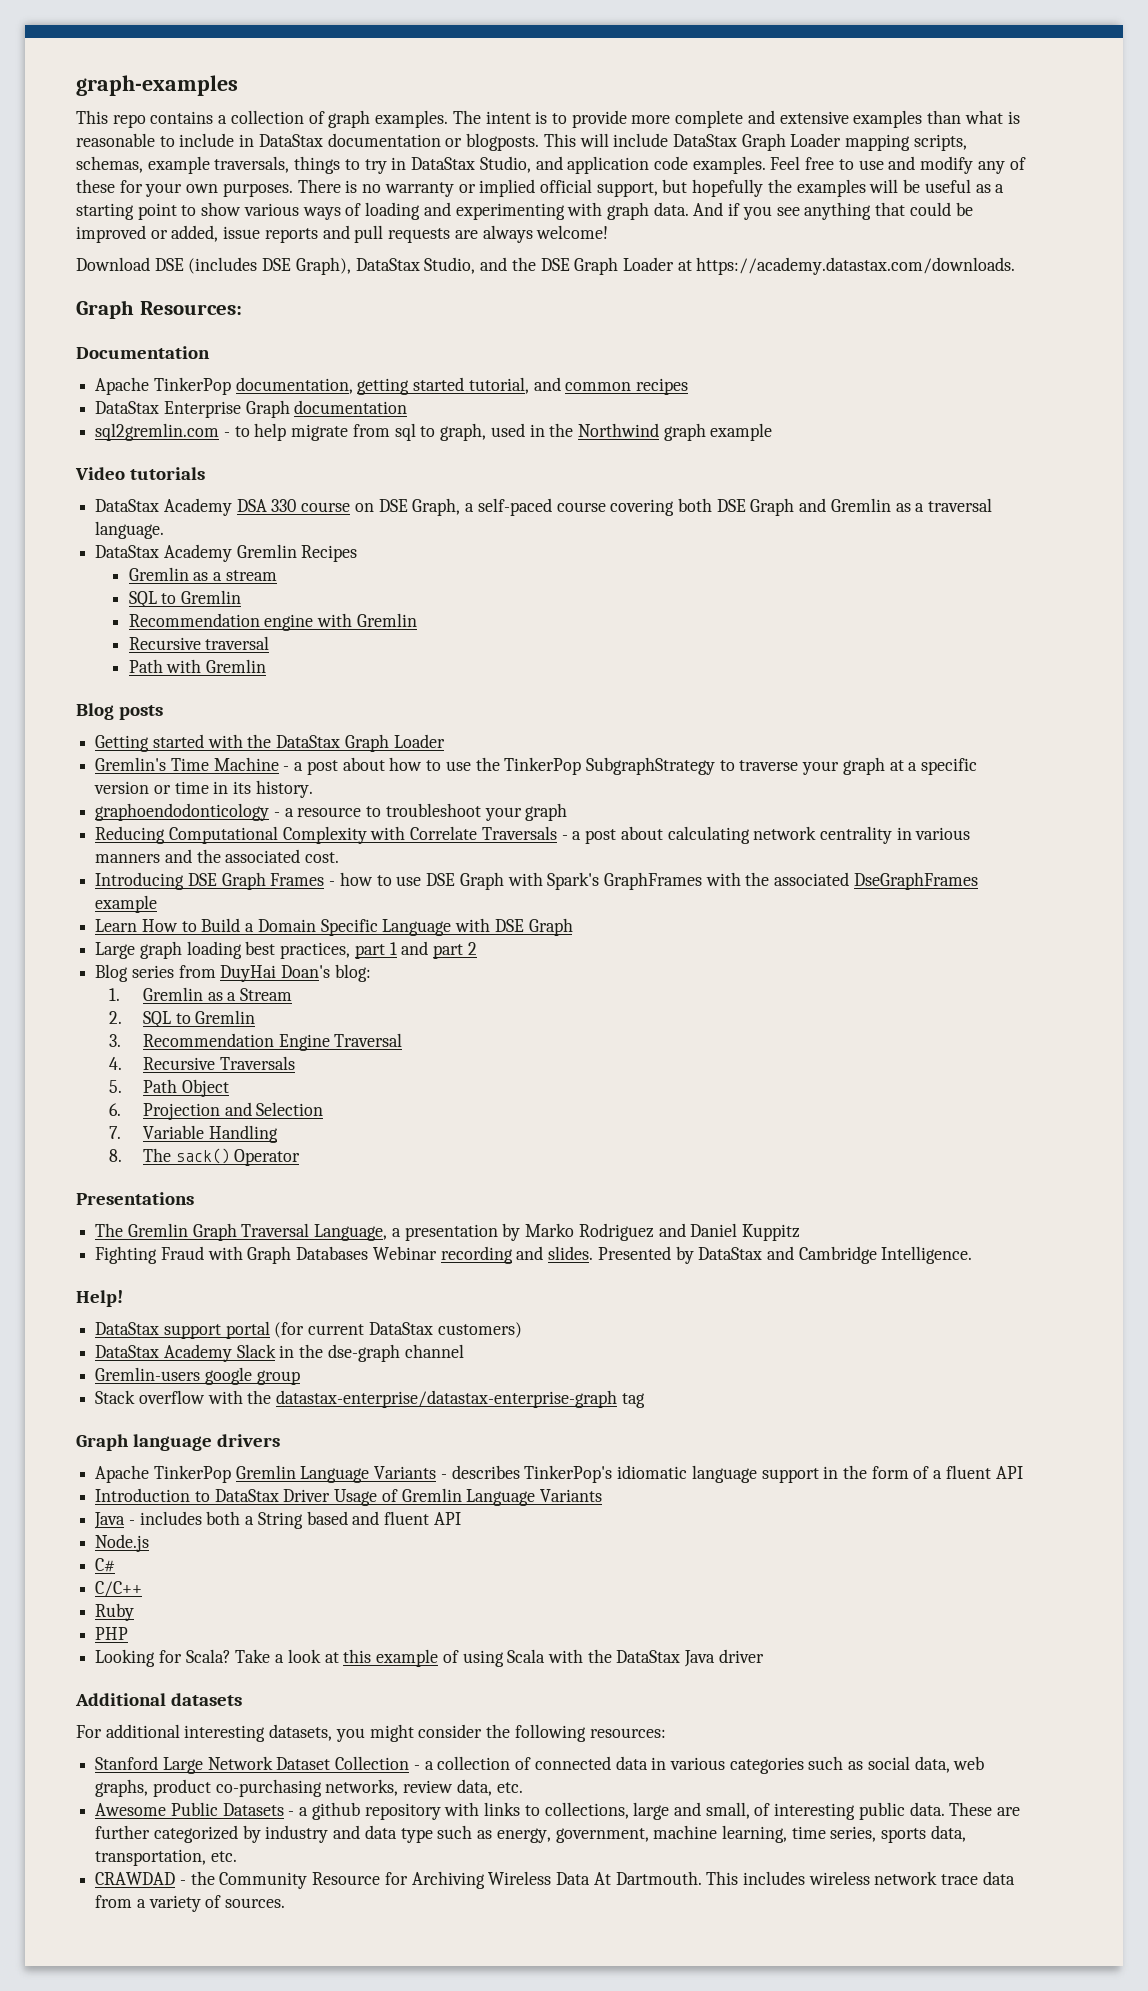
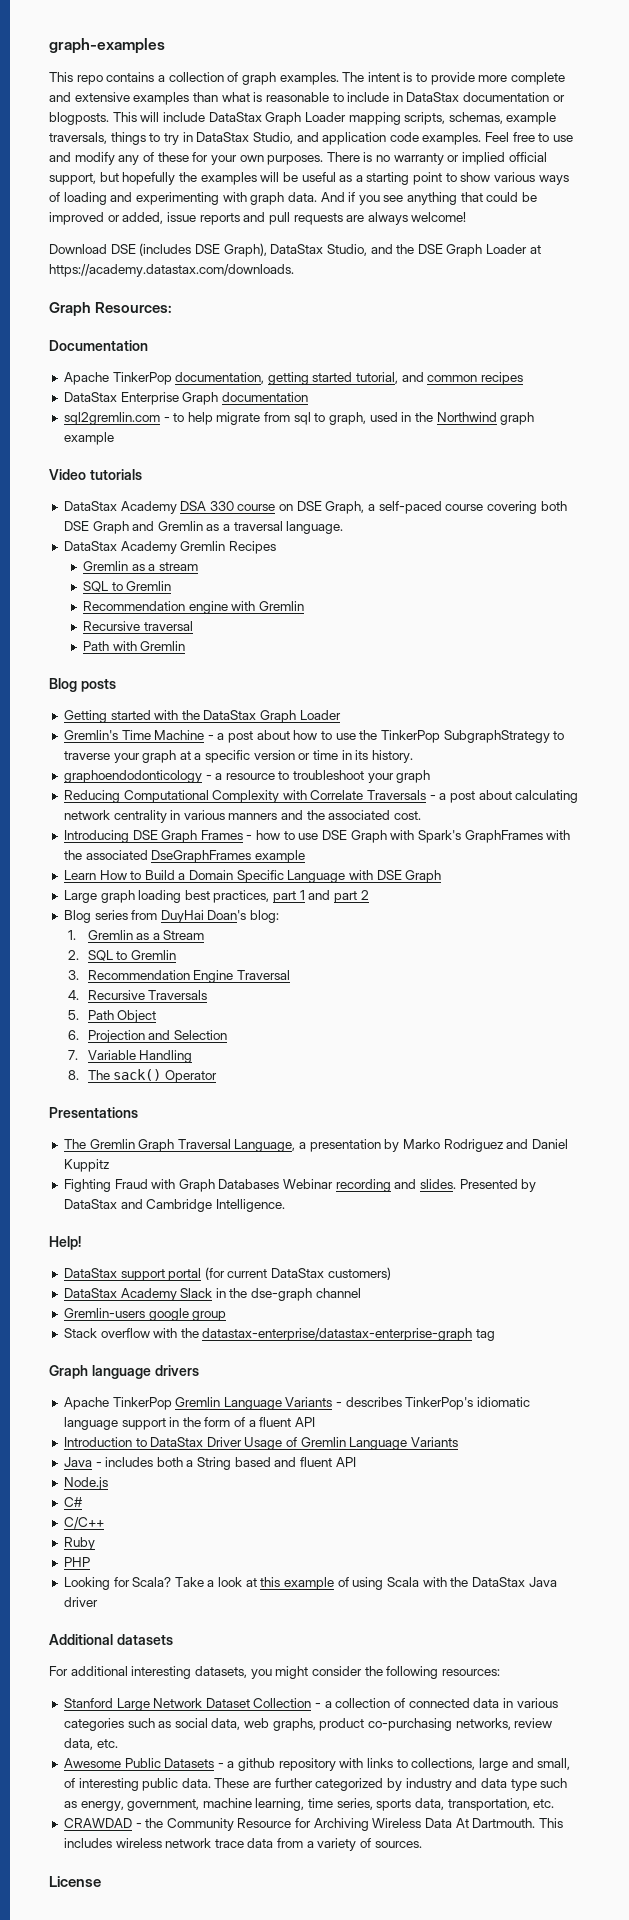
(286, 1903) none -> [49,1876,101,1887] // License

